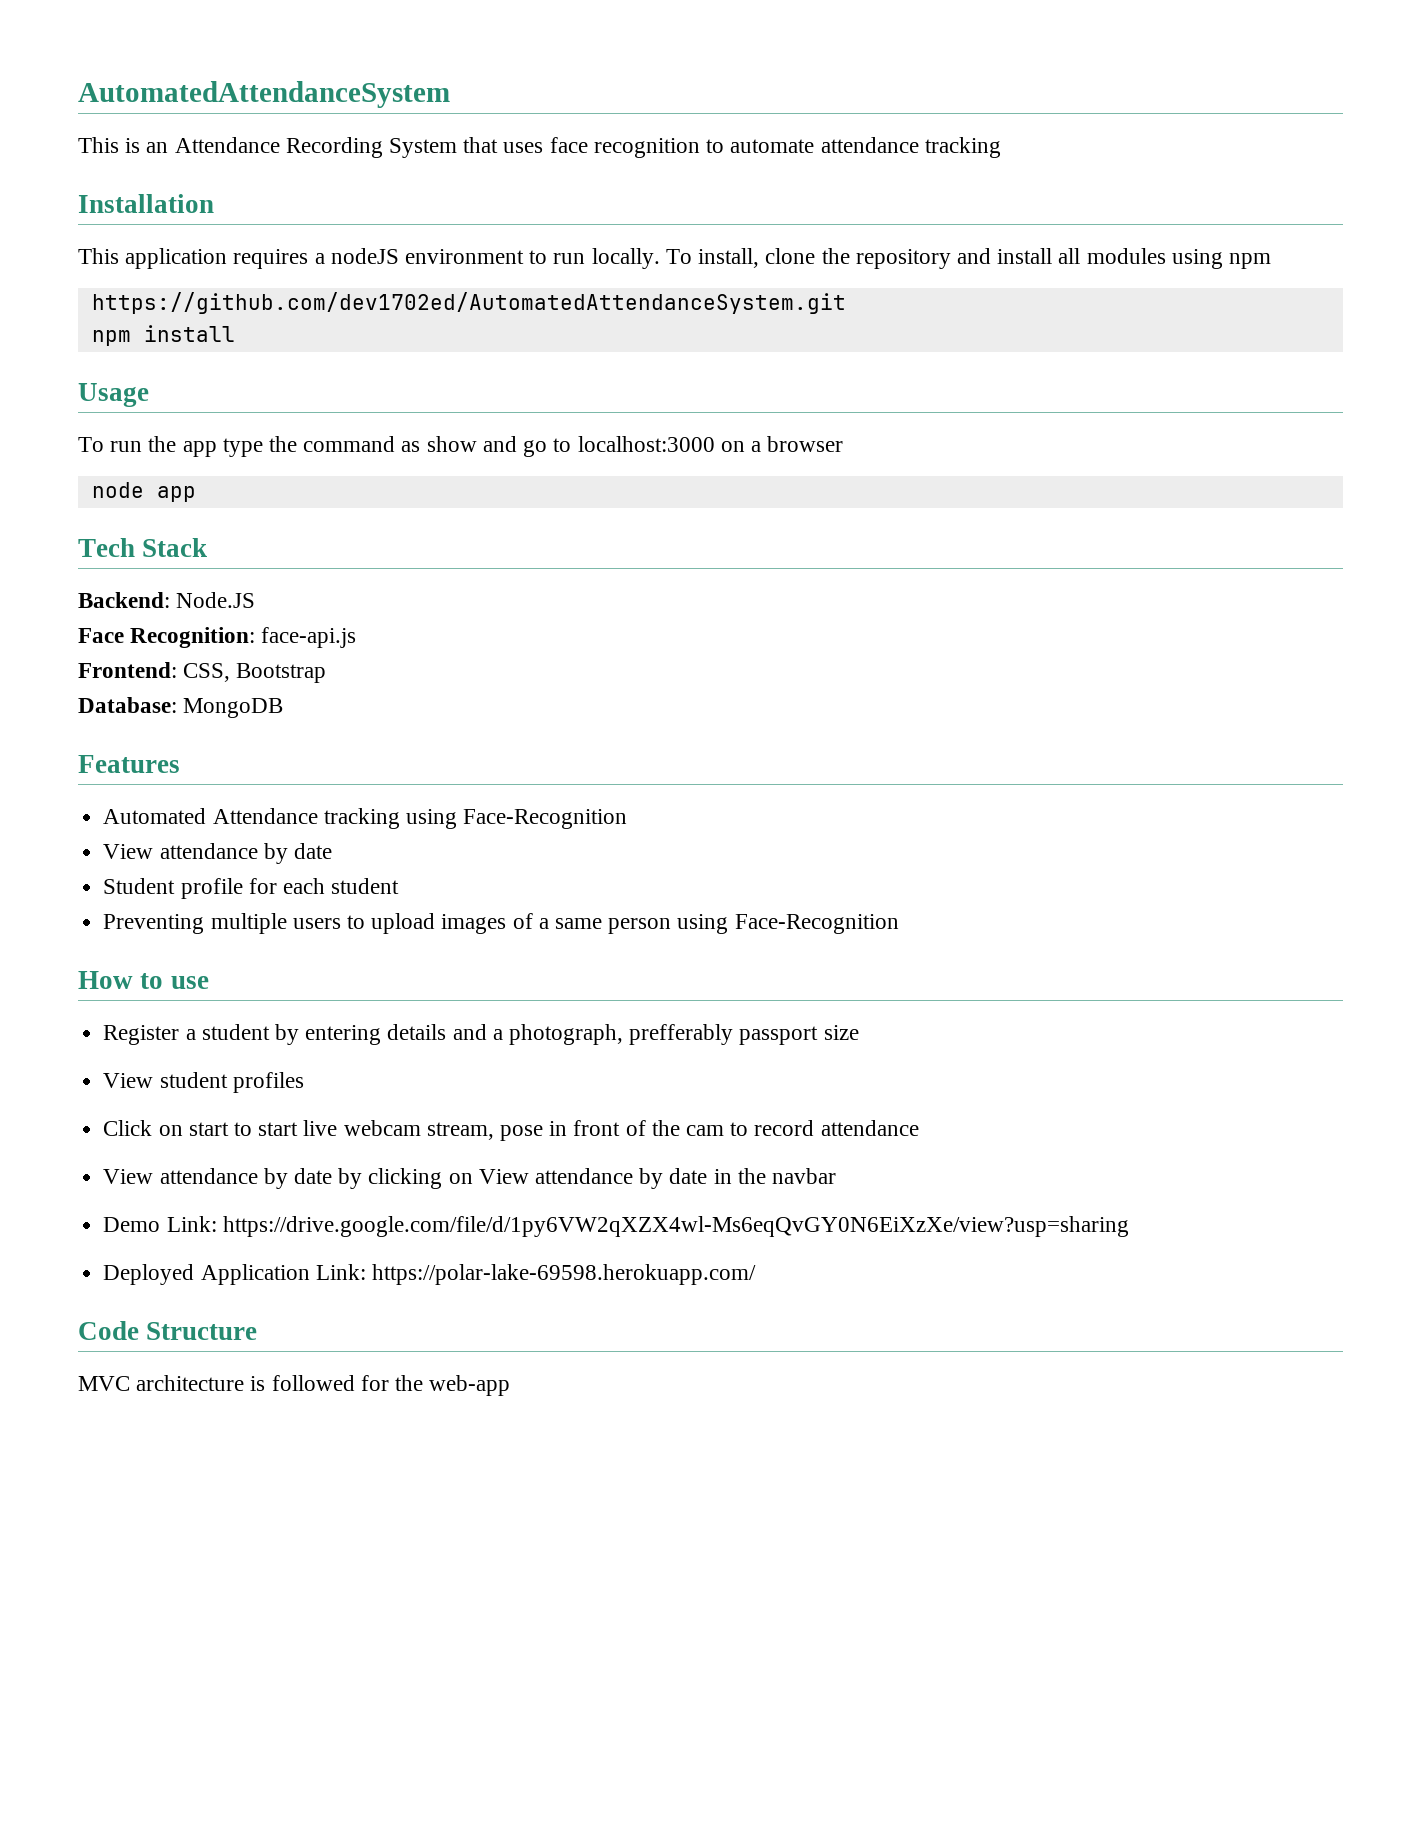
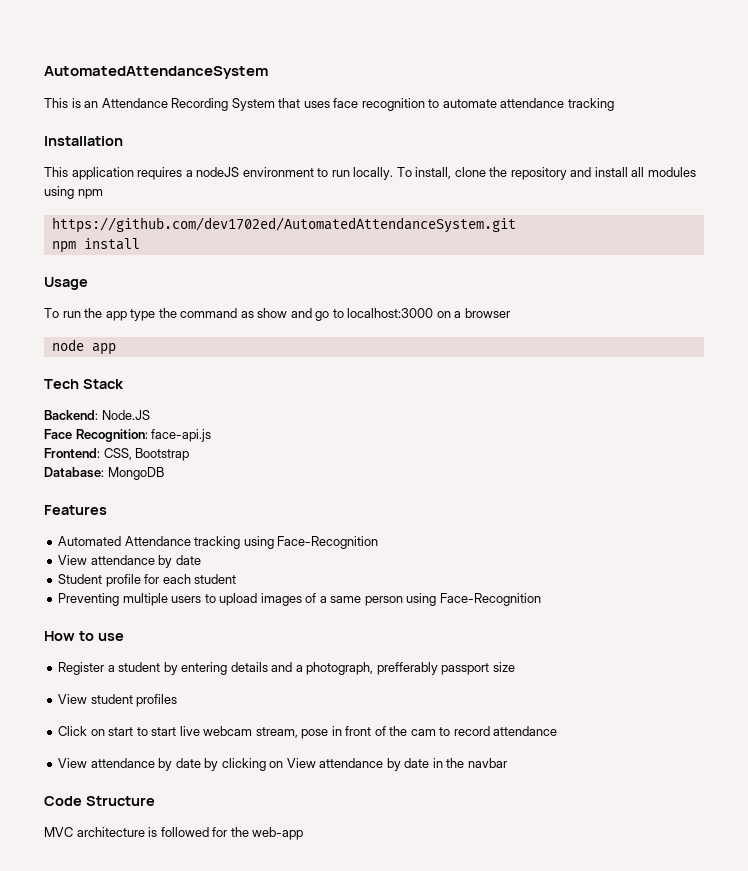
[103,1216,1129,1237] [103,1264,756,1285] // Demo Link: https://drive.google.com/file/d/1py6VW2qXZX4wl-Ms6eqQvGY0N6EiXzXe/view?usp=sharing // Deployed Application Link: https://polar-lake-69598.herokuapp.com/ -> (507, 763) none

